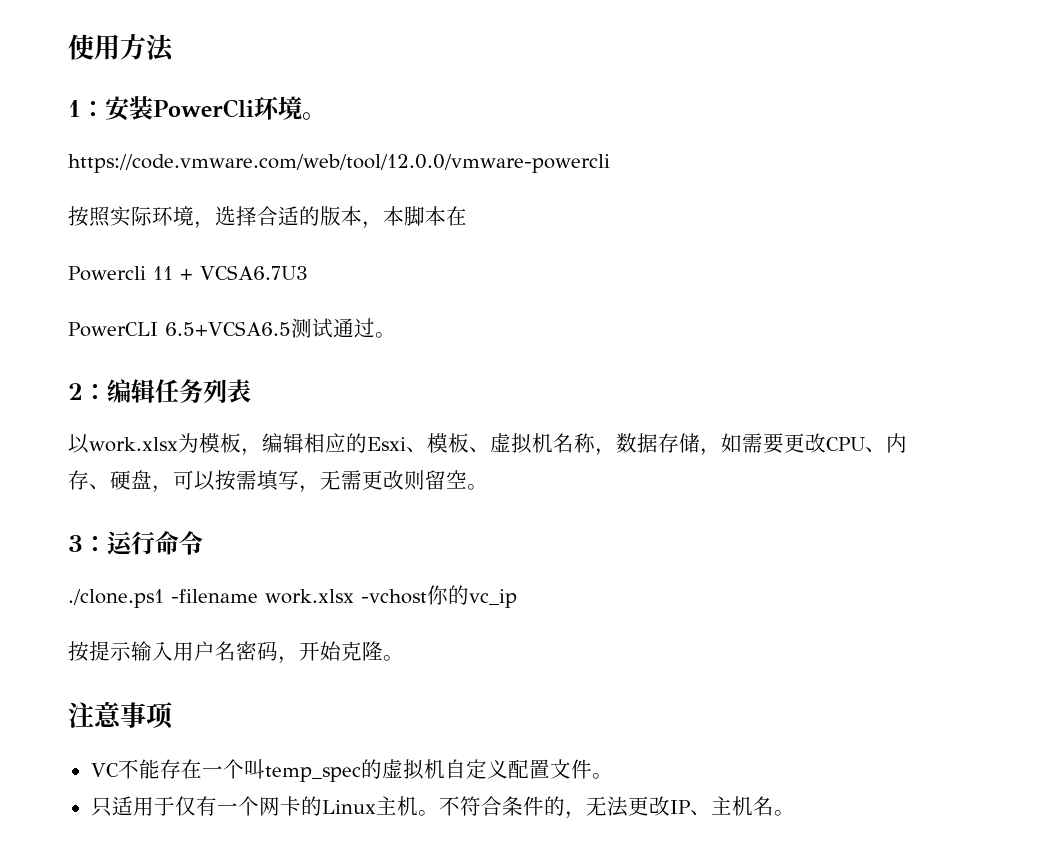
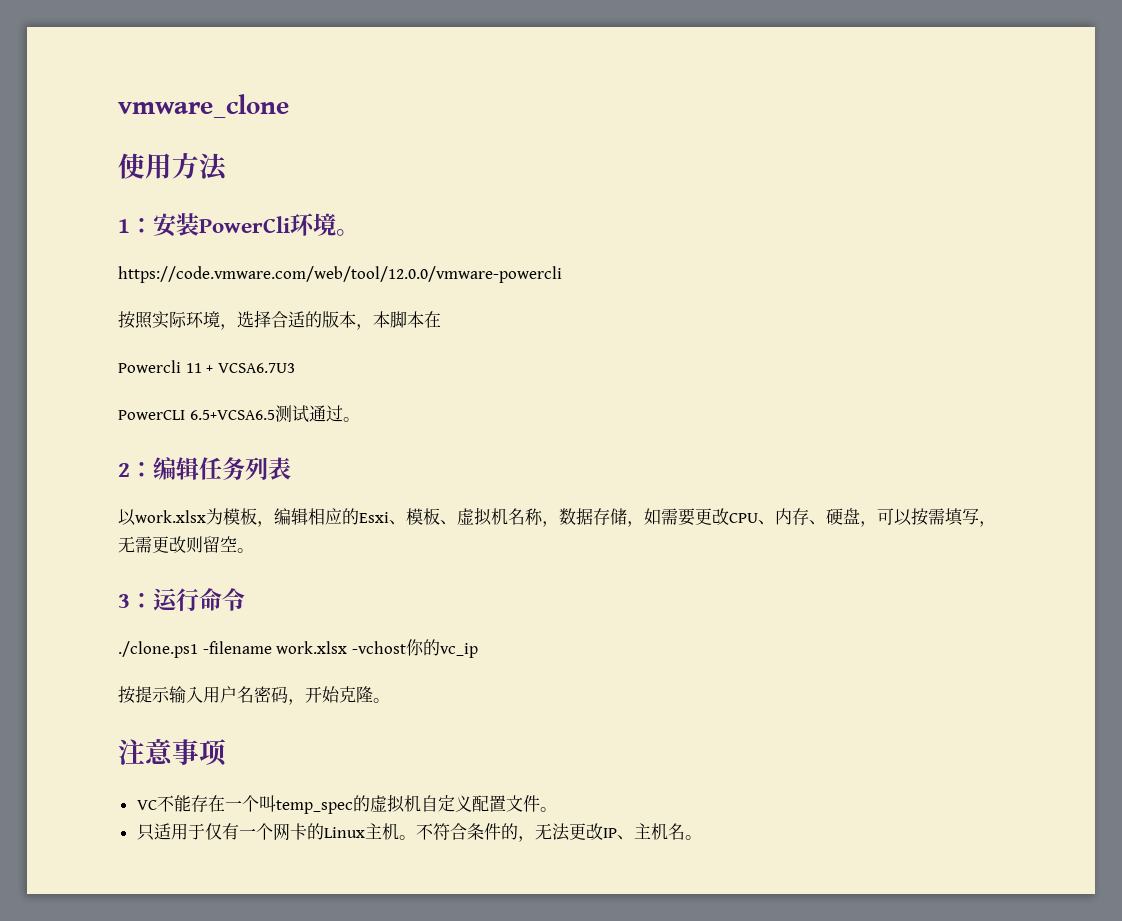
(68, 47) none -> [118,94,289,118] vmware_clone //

